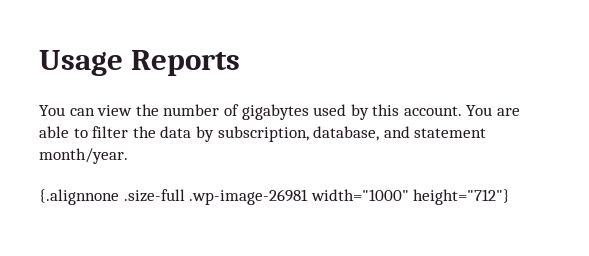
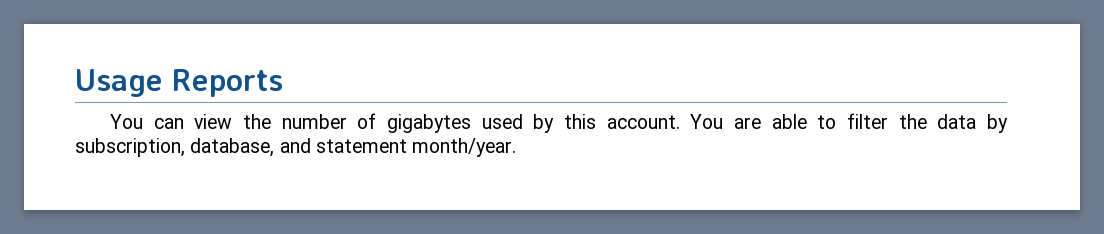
[39,189,511,205] // {.alignnone .size-full .wp-image-26981 width="1000" height="712"} -> (517, 147) none

